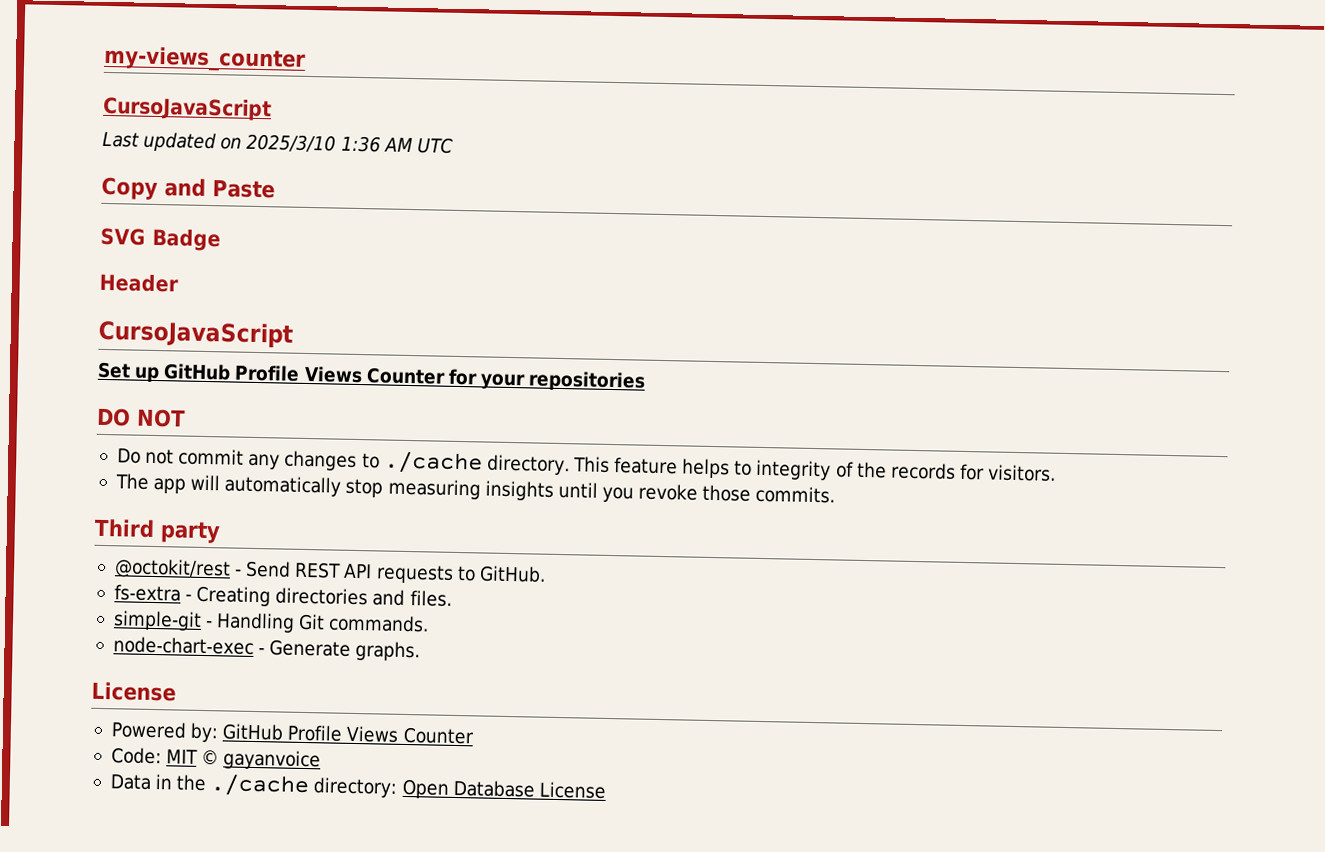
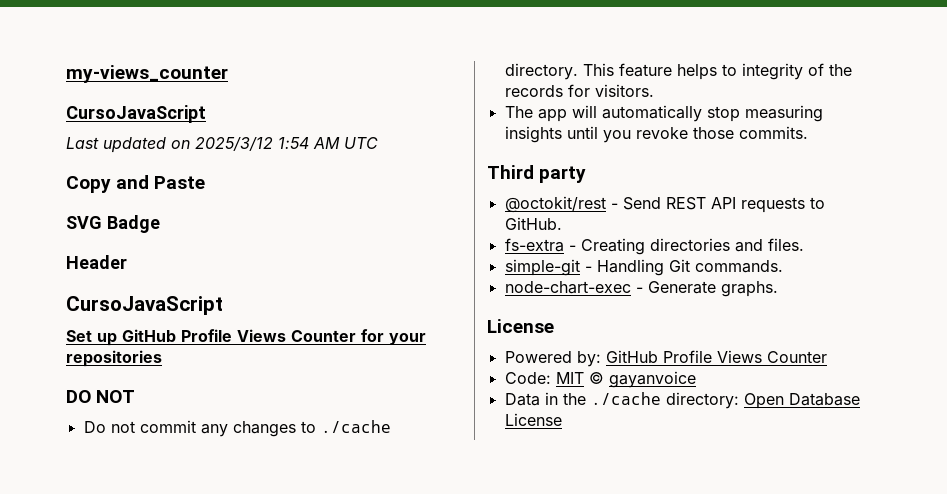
[246,133,381,153] 2025/3/10 1:36 -> [195,137,309,151] 2025/3/12 1:54

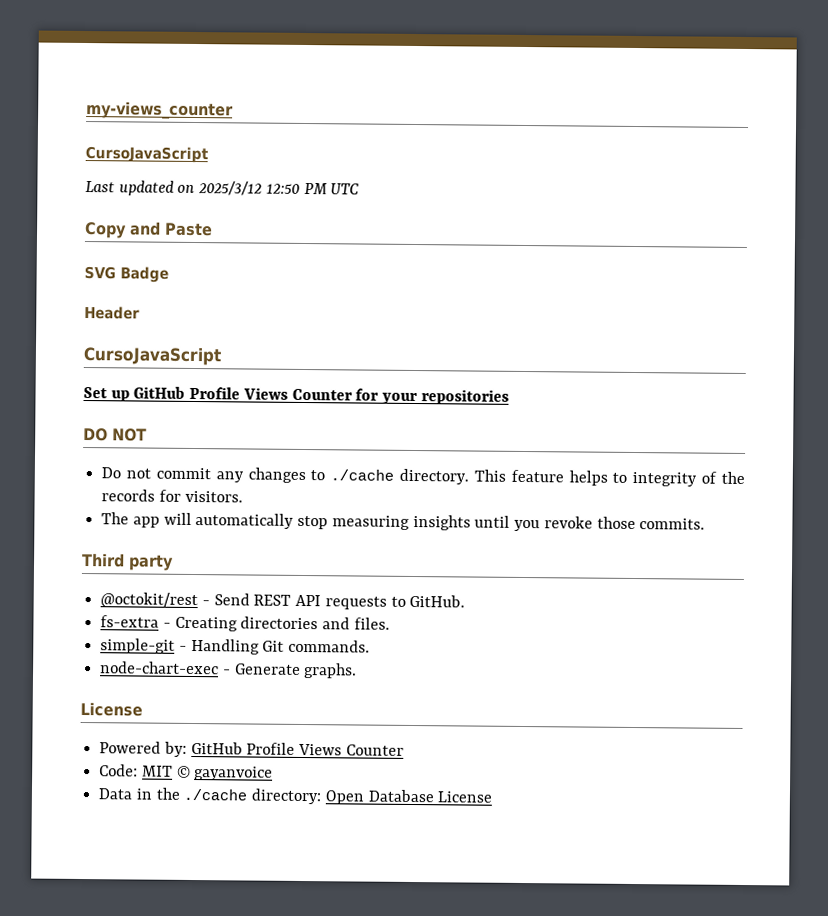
[278,137,340,149] 1:54 AM -> [265,182,328,195] 12:50 PM

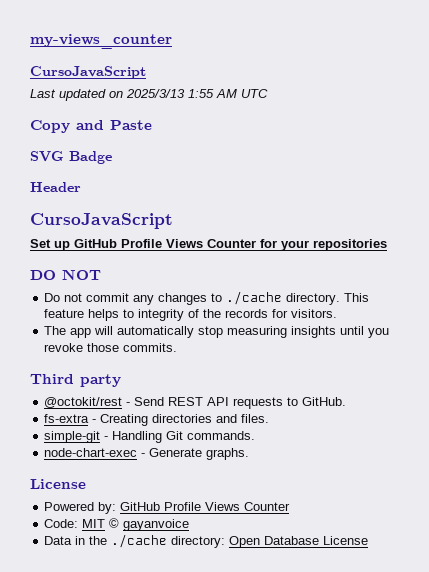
[198,181,328,196] 2025/3/12 12:50 PM -> [126,89,237,98] 2025/3/13 1:55 AM

